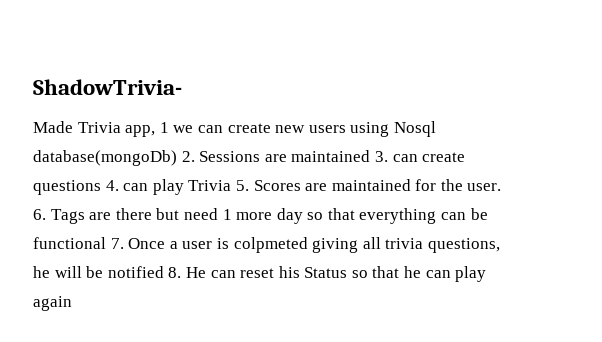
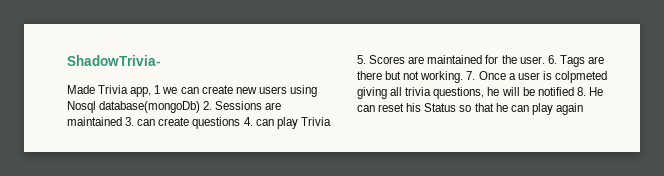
[183,208,488,224] [33,237,106,249] need 1 more day so that everything can be functional -> [403,71,464,83] not working.

